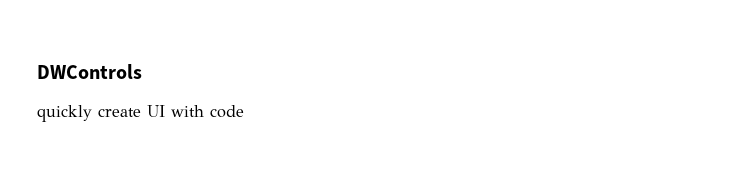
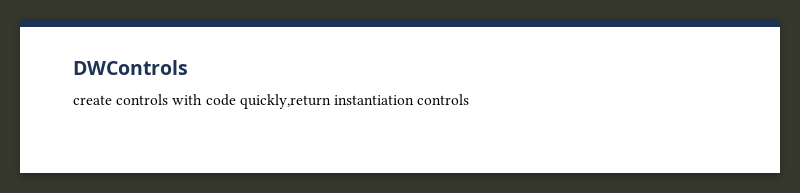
[37,105,244,122] quickly create UI with code -> [73,94,470,109] create controls with code quickly,return instantiation controls

